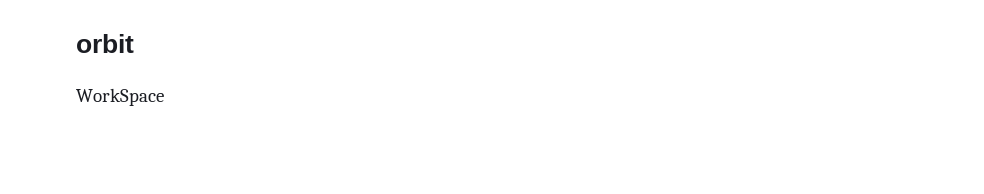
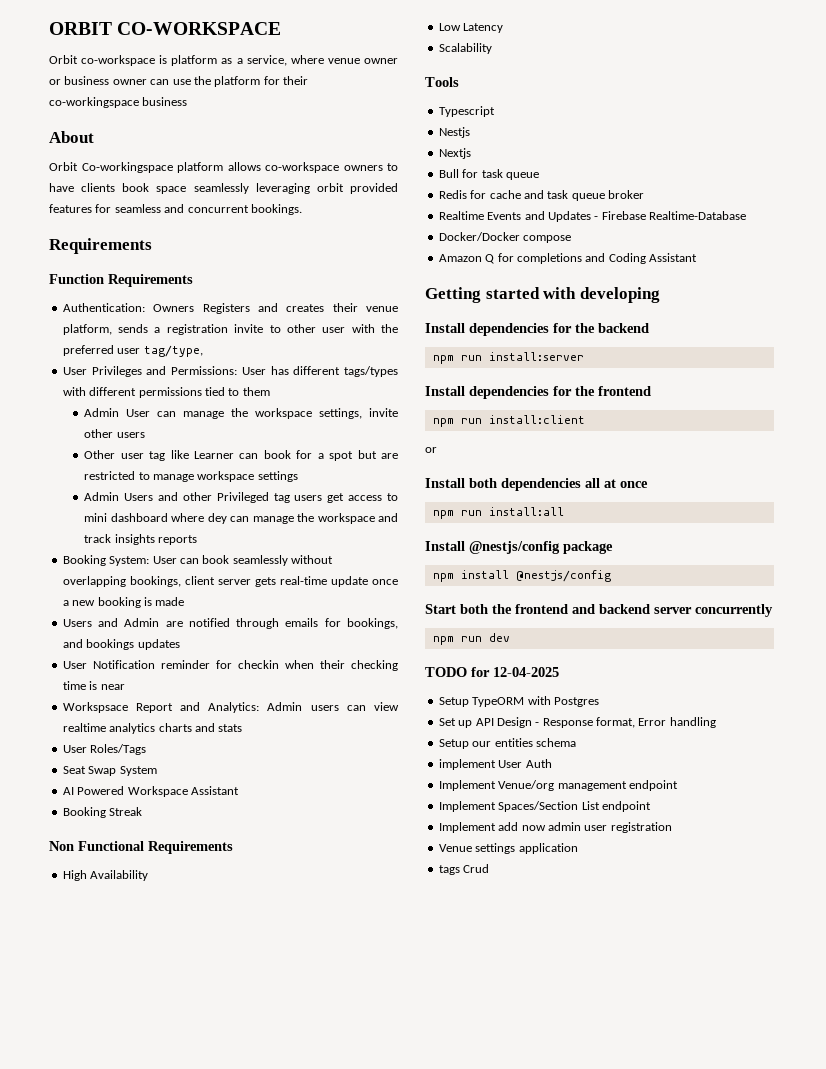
[76,34,134,53] [76,88,164,106] orbit // WorkSpace -> [49,22,282,35] [49,55,398,66] [49,76,308,87] [49,97,188,108] [49,131,94,143] [49,162,398,173] [49,183,398,194] [49,204,302,215] [49,238,152,254] [49,274,193,287] [62,303,398,314] [62,324,398,335] [62,345,203,357] [62,366,398,377] [62,387,270,398] [84,408,398,419] [84,429,145,438] [84,450,398,461] [84,471,298,482] [84,492,399,503] [84,513,399,524] [84,534,198,545] [62,555,333,566] [62,576,398,587] [62,597,185,608] [62,618,398,629] [62,639,180,650] [62,660,398,671] [62,681,125,690] [62,702,399,713] [62,723,243,734] [62,744,147,755] [62,766,157,776] [62,786,239,797] [62,807,143,818] [49,841,233,854] [62,870,149,881] [438,23,504,33] [438,43,492,54] [425,77,459,87] [438,106,495,117] [438,127,470,138] [438,148,471,159] [438,169,539,180] [438,190,644,201] [438,211,746,222] [438,232,572,243] [438,253,697,264] [425,287,660,303] [425,323,649,336] [432,352,584,364] [425,386,651,399] [432,415,585,427] [425,447,437,453] [425,478,648,491] [432,507,564,519] [425,541,613,554] [432,570,611,582] [425,604,773,617] [432,633,510,645] [425,667,559,677] [438,696,599,707] [438,717,716,728] [438,738,576,749] [438,759,552,770] [438,780,678,791] [438,801,651,812] [438,822,672,833] [438,843,578,854] [438,864,490,875] ORBIT CO-WORKSPACE // Orbit co-workspace is platform as a service, where venue owner or business owner can use the platform for their co-workingspace business // About // Orbit Co-workingspace platform allows co-workspace owners to have clients book space seamlessly leveraging orbit provided features for seamless and concurrent bookings. // Requirements // Function Requirements // Authentication: Owners Registers and creates their venue platform, sends a registration invite to other user with the preferred user tag/type, // User Privileges and Permissions: User has different tags/types with different permissions tied to them // Admin User can manage the workspace settings, invite other users // Other user tag like Learner can book for a spot but are restricted to manage workspace settings // Admin Users and other Privileged tag users get access to mini dashboard where dey can manage the workspace and track insights reports // Booking System: User can book seamlessly without overlapping bookings, client server gets real-time update once a new booking is made // Users and Admin are notified through emails for bookings, and bookings updates // User Notification reminder for checkin when their checking time is near // Workspsace Report and Analytics: Admin users can view realtime analytics charts and stats // User Roles/Tags // Seat Swap System // AI Powered Workspace Assistant // Booking Streak // Non Functional Requirements // High Availability // Low Latency // Scalability // Tools // Typescript // Nestjs // Nextjs // Bull for task queue // Redis for cache and task queue broker // Realtime Events and Updates - Firebase Realtime-Database // Docker/Docker compose // Amazon Q for completions and Coding Assistant // Getting started with developing // Install dependencies for the backend // npm run install:server // Install dependencies for the frontend // npm run install:client // or // Install both dependencies all at once // npm run install:all // Install @nestjs/config package // npm install @nestjs/config // Start both the frontend and backend server concurrently // npm run dev // TODO for 12-04-2025 // Setup TypeORM with Postgres // Set up API Design - Response format, Error handling // Setup our entities schema // implement User Auth // Implement Venue/org management endpoint // Implement Spaces/Section List endpoint // Implement add now admin user registration // Venue settings application // tags Crud

